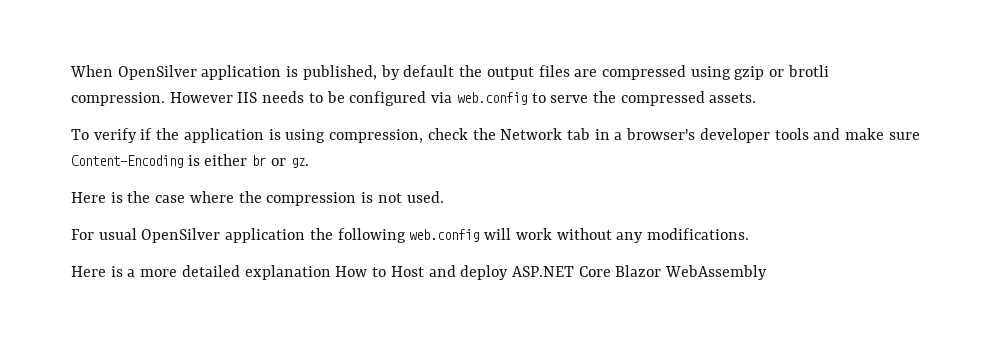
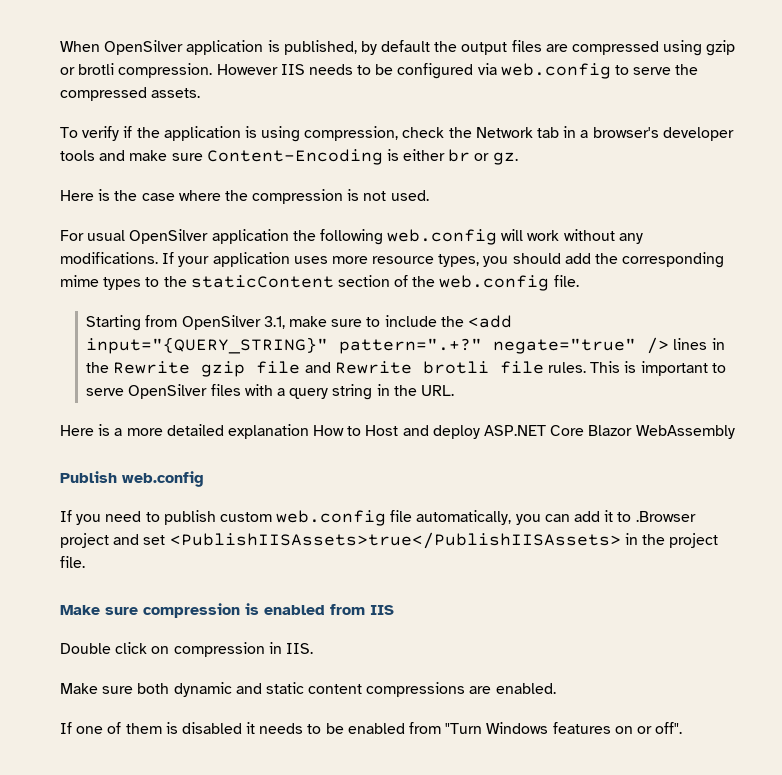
(749, 234) none -> [162,252,725,268] [60,275,579,291] [86,315,512,331] [86,337,725,354] [86,361,726,377] [86,384,454,400] If your application uses more resource types, you should add the corresponding mime types to the staticContent section of the web.config file. // Starting from OpenSilver 3.1, make sure to include the <add input="{QUERY_STRING}" pattern=".+?" negate="true" /> lines in the Rewrite gzip file and Rewrite brotli file rules. This is important to serve OpenSilver files with a query string in the URL.
(768, 272) none -> [60,471,204,487] [60,510,696,526] [60,532,719,549] [60,556,85,568] [60,603,394,618] [60,642,313,657] [60,682,556,697] [60,722,683,734] // Publish web.config // If you need to publish custom web.config file automatically, you can add it to .Browser project and set <PublishIISAssets>true</PublishIISAssets> in the project file. // Make sure compression is enabled from IIS // Double click on compression in IIS. // Make sure both dynamic and static content compressions are enabled. // If one of them is disabled it needs to be enabled from "Turn Windows features on or off".

